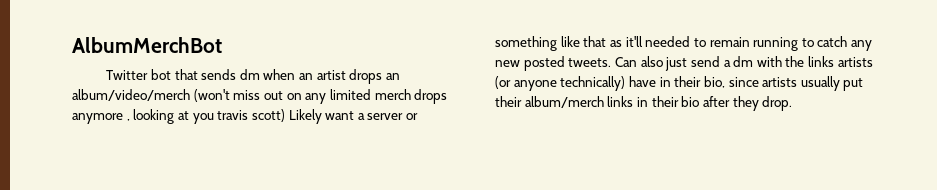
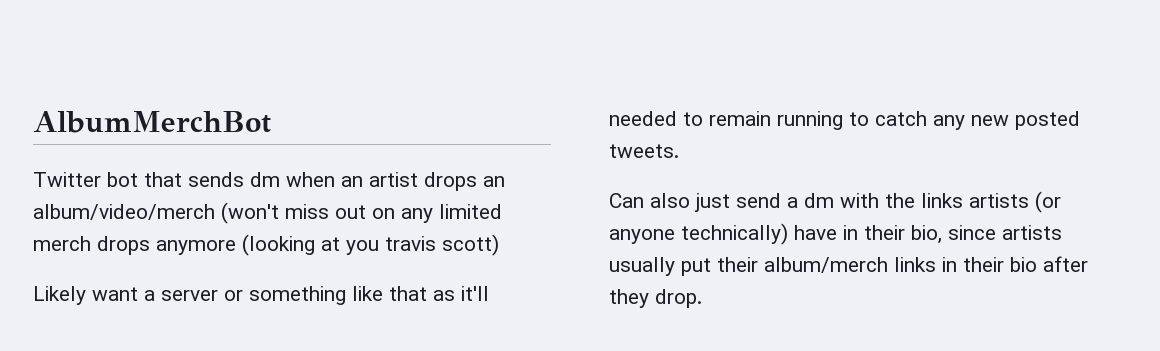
[126,109,175,124] , looking -> [242,234,315,256] (looking
(285, 115) none -> (499, 245) //
(612, 62) none -> (679, 151) //

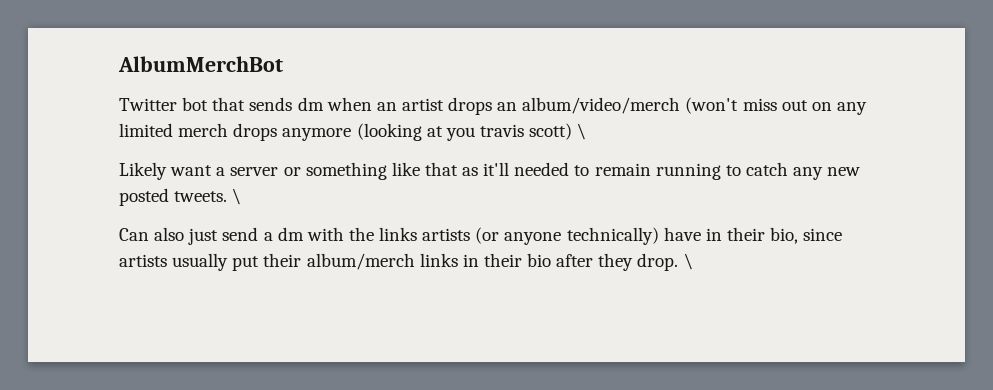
(499, 245) none -> [577,123,587,140] \
(679, 151) none -> [232,188,242,205] \
(702, 298) none -> [683,253,693,270] \

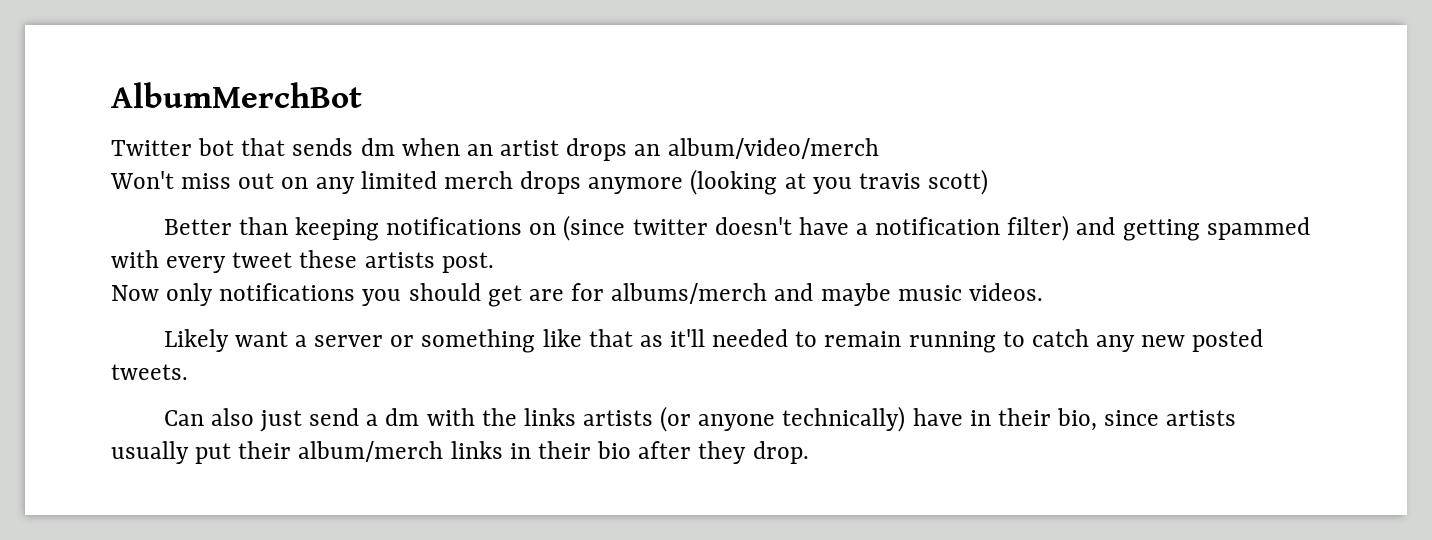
[685,97,739,114] (won't -> [110,171,174,189] // Won't
[577,123,587,140] \ -> [163,215,1310,241] [111,250,494,273] [111,283,1043,307] // Better than keeping notifications on (since twitter doesn't have a notification filter) and getting spammed with every tweet these artists post. // Now only notifications you should get are for albums/merch and maybe music videos.
[232,188,242,205] \ -> (188, 372) none
[683,253,693,270] \ -> (809, 452) none

